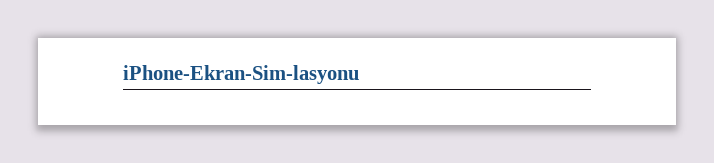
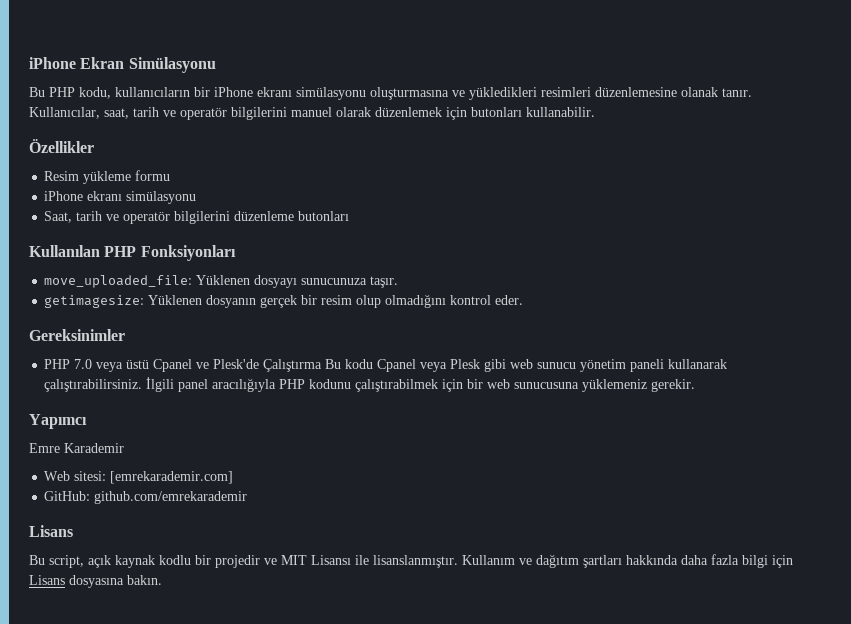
[123,65,359,84] iPhone-Ekran-Sim-lasyonu -> [29,57,216,73] [29,87,752,100] [29,107,595,120] [29,139,94,153] [44,170,171,184] [44,191,197,204] [44,211,350,224] [29,245,236,261] [44,275,399,288] [44,294,524,308] [29,329,125,341] [44,359,728,372] [44,377,696,392] [29,414,87,429] [29,443,124,453] [44,471,234,484] [44,491,248,504] [29,525,73,537] [29,554,793,568] [29,575,162,588] iPhone Ekran Simülasyonu // Bu PHP kodu, kullanıcıların bir iPhone ekranı simülasyonu oluşturmasına ve yükledikleri resimleri düzenlemesine olanak tanır. Kullanıcılar, saat, tarih ve operatör bilgilerini manuel olarak düzenlemek için butonları kullanabilir. // Özellikler // Resim yükleme formu // iPhone ekranı simülasyonu // Saat, tarih ve operatör bilgilerini düzenleme butonları // Kullanılan PHP Fonksiyonları // move_uploaded_file: Yüklenen dosyayı sunucunuza taşır. // getimagesize: Yüklenen dosyanın gerçek bir resim olup olmadığını kontrol eder. // Gereksinimler // PHP 7.0 veya üstü Cpanel ve Plesk'de Çalıştırma Bu kodu Cpanel veya Plesk gibi web sunucu yönetim paneli kullanarak çalıştırabilirsiniz. İlgili panel aracılığıyla PHP kodunu çalıştırabilmek için bir web sunucusuna yüklemeniz gerekir. // Yapımcı // Emre Karademir // Web sitesi: [emrekarademir.com] // GitHub: github.com/emrekarademir // Lisans // Bu script, açık kaynak kodlu bir projedir ve MIT Lisansı ile lisanslanmıştır. Kullanım ve dağıtım şartları hakkında daha fazla bilgi için Lisans dosyasına bakın.

